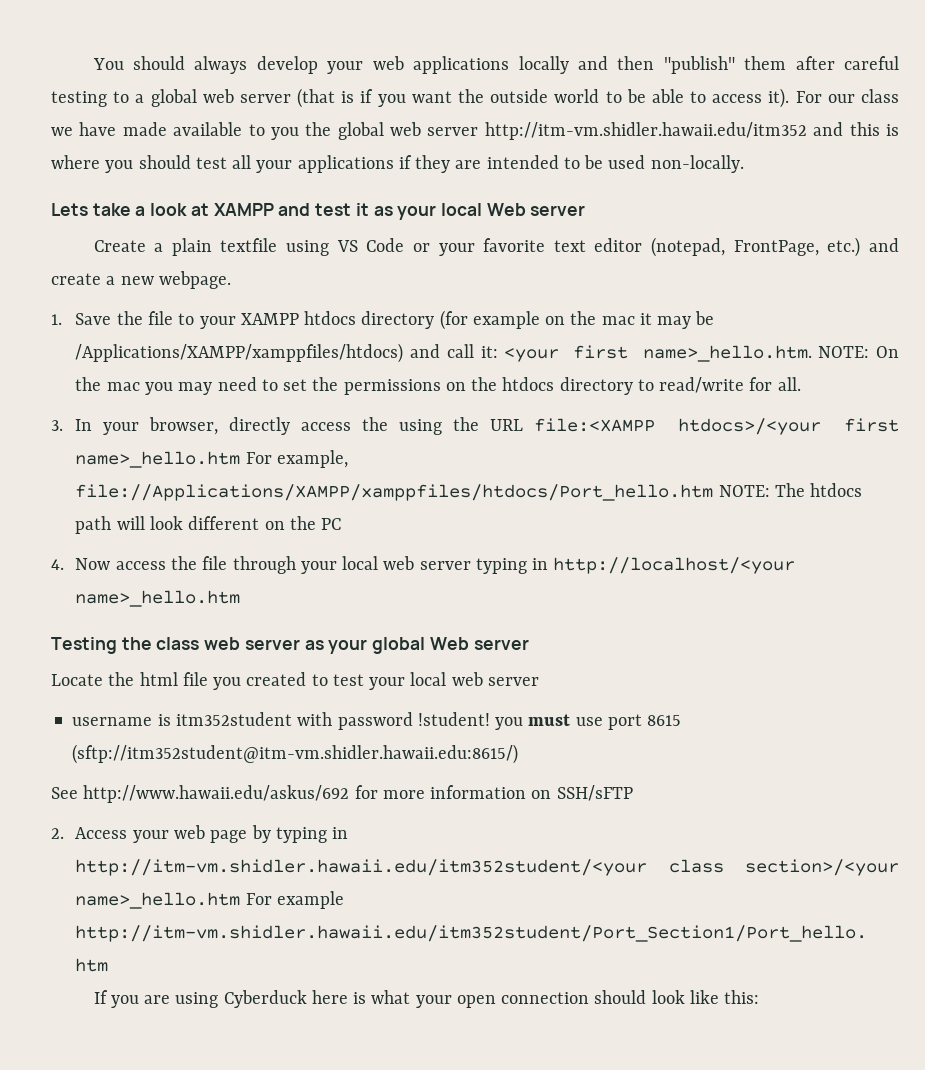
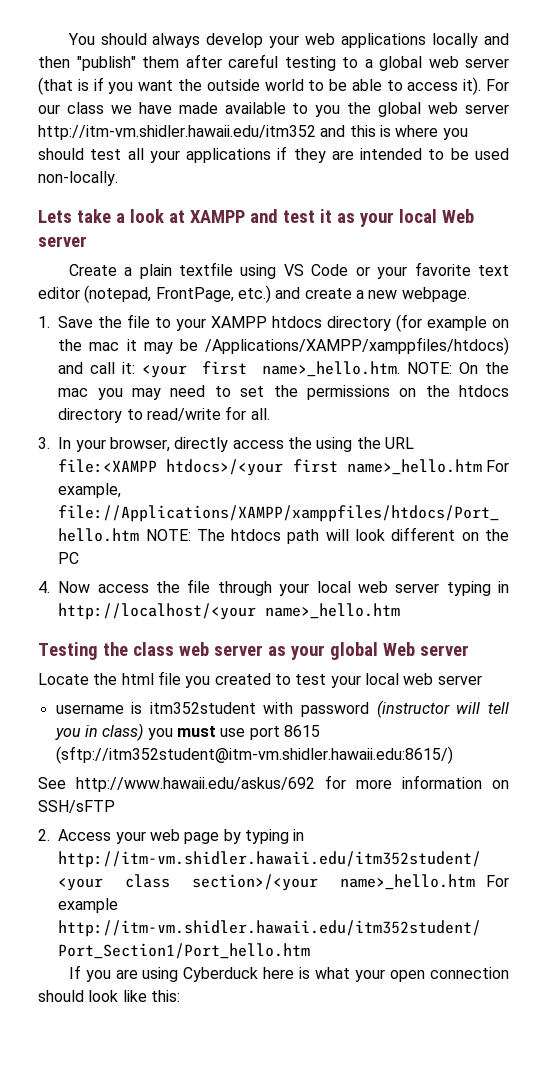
[417,712,490,726] !student! -> [376,700,509,718] [54,723,144,741] (instructor will tell you in class)

